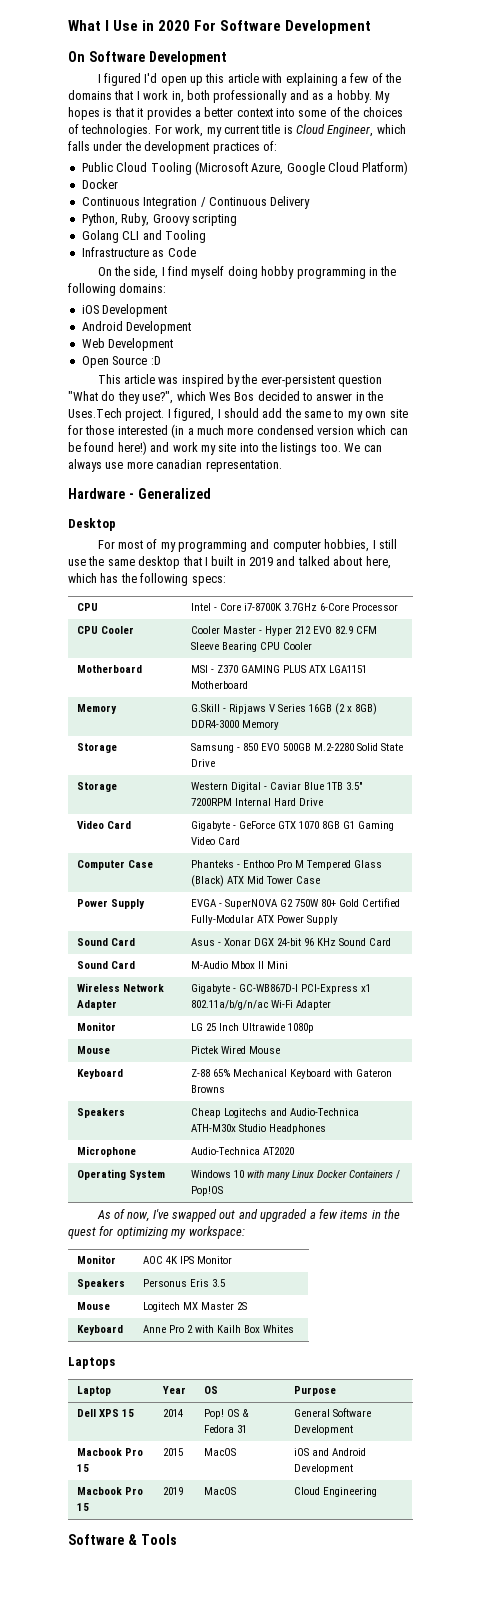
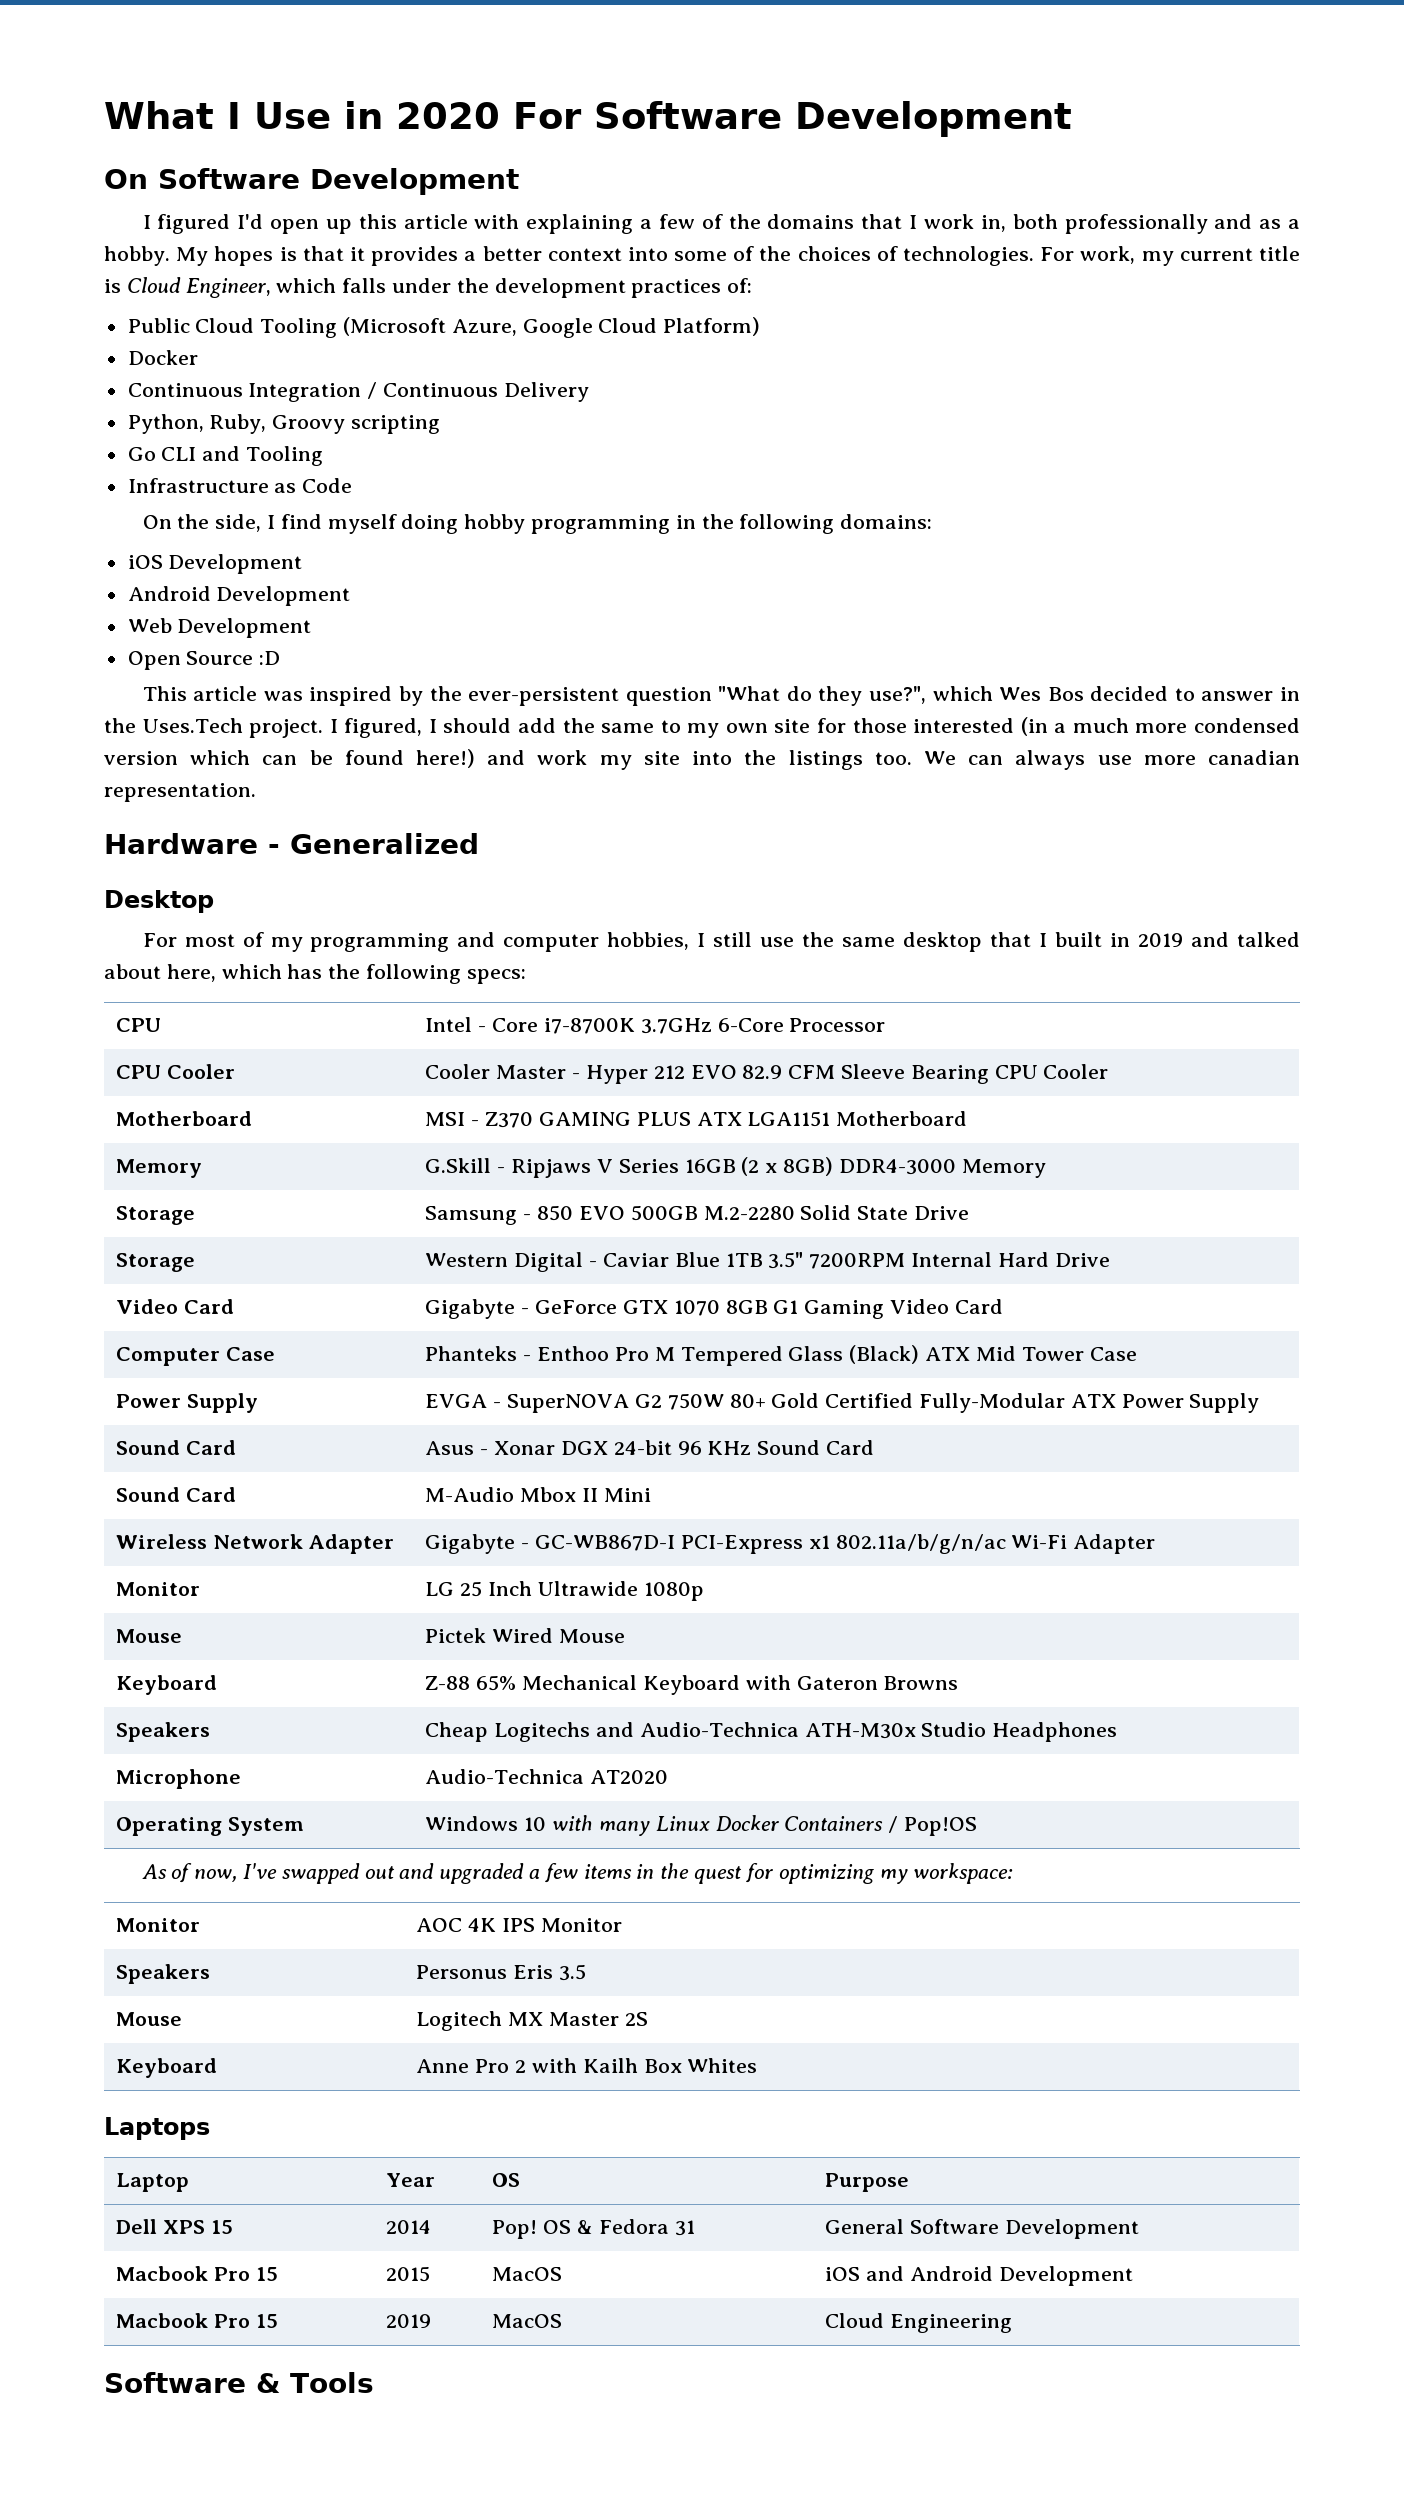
[81,230,119,243] Golang -> [127,447,156,461] Go

